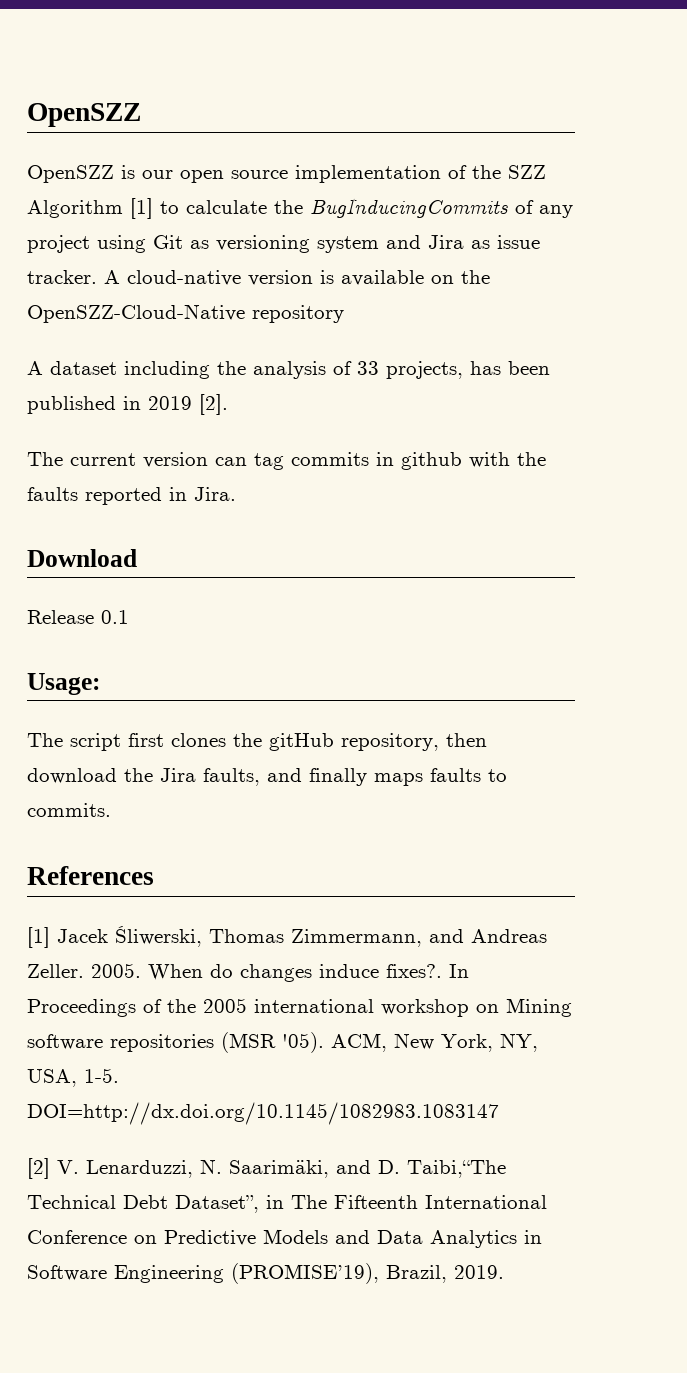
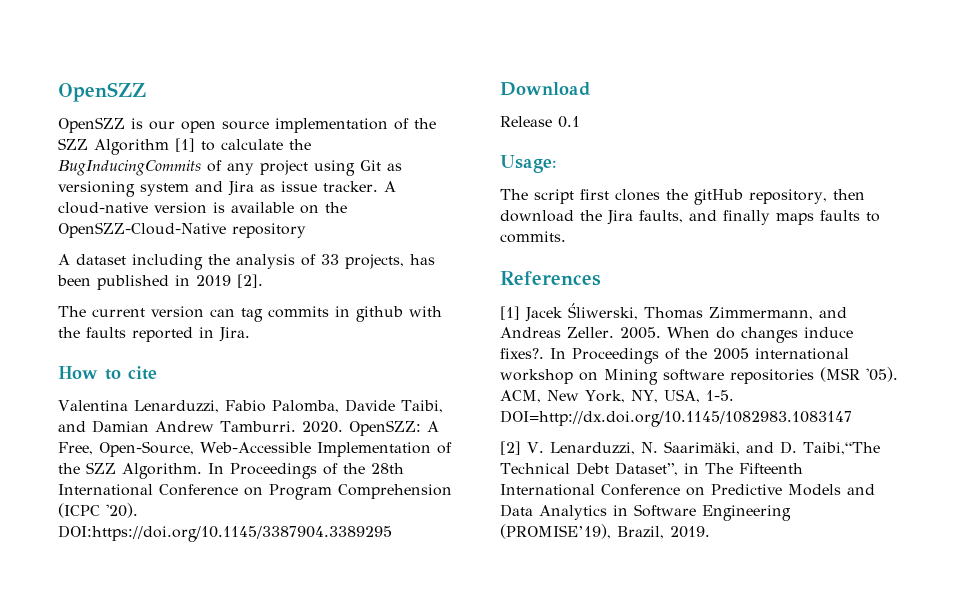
(236, 494) none -> [58,366,157,380] [58,399,443,413] [58,420,439,436] [58,441,452,457] [58,462,404,479] [58,484,452,500] [58,503,138,518] [58,525,392,542] // How to cite // Valentina Lenarduzzi, Fabio Palomba, Davide Taibi, and Damian Andrew Tamburri. 2020. OpenSZZ: A Free, Open-Source, Web-Accessible Implementation of the SZZ Algorithm. In Proceedings of the 28th International Conference on Program Comprehension (ICPC '20). DOI:https://doi.org/10.1145/3387904.3389295

